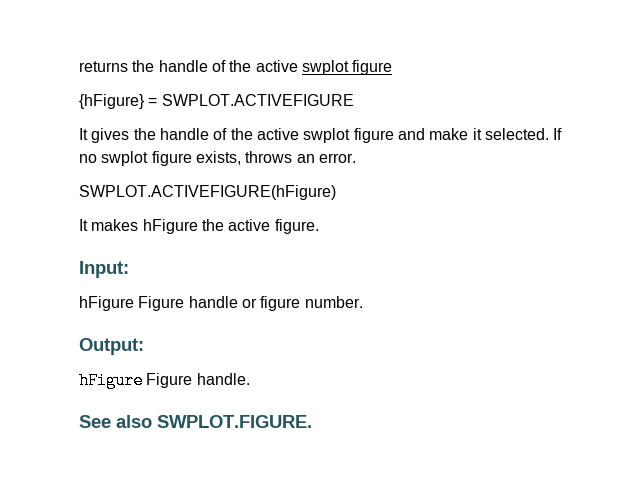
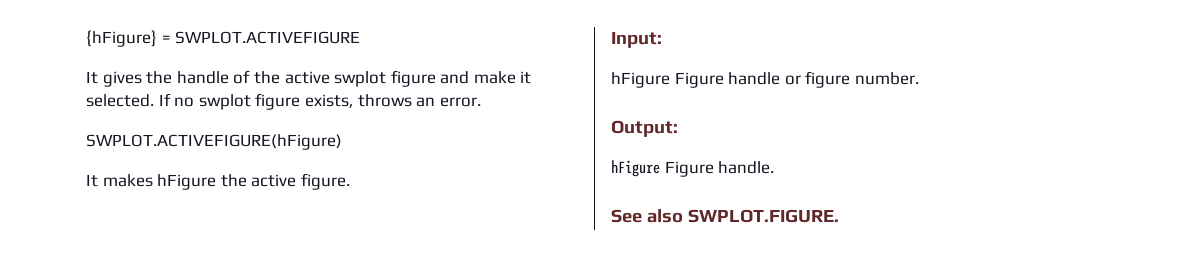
[79,60,393,75] returns the handle of the active swplot figure // -> (86, 38) none

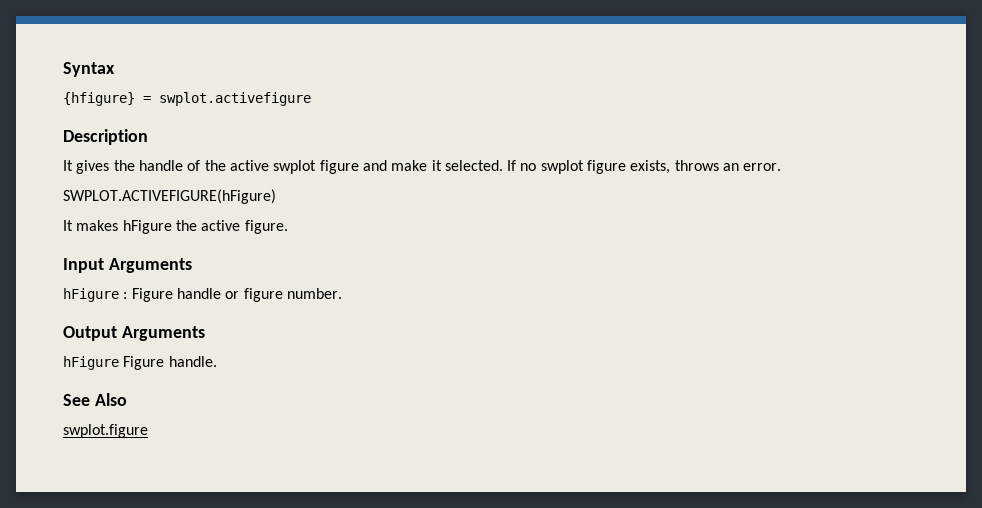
[86,30,361,47] {hFigure} = SWPLOT.ACTIVEFIGURE -> [63,62,115,77] [63,92,311,106] [63,129,148,145] Syntax // {hfigure} = swplot.activefigure // Description
[611,32,662,48] [611,72,670,88] Input: // hFigure -> [63,258,192,273] [63,288,128,302] Input Arguments // hFigure :
[611,120,678,137] Output: -> [63,326,205,341] Output Arguments
[646,209,839,223] also SWPLOT.FIGURE. -> [94,393,127,406] [63,424,148,438] Also // swplot.figure

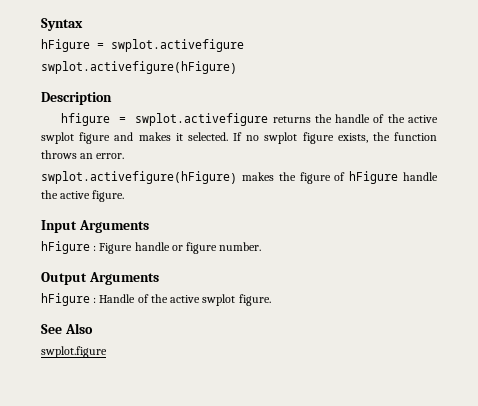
[63,92,311,106] {hfigure} = swplot.activefigure -> [41,39,244,52] [41,61,237,74] hFigure = swplot.activefigure // swplot.activefigure(hFigure)
[63,160,110,174] It gives -> [60,113,311,126] hfigure = swplot.activefigure returns
[391,160,428,171] make -> [138,132,171,141] makes
(671, 167) none -> [372,132,437,141] the function
[63,189,276,204] [63,220,172,234] SWPLOT.ACTIVEFIGURE(hFigure) // It makes hFigure -> [41,171,438,184] swplot.activefigure(hFigure) makes the figure of hFigure handle
[123,356,217,370] Figure handle. -> [93,294,271,306] : Handle of the active swplot figure.

